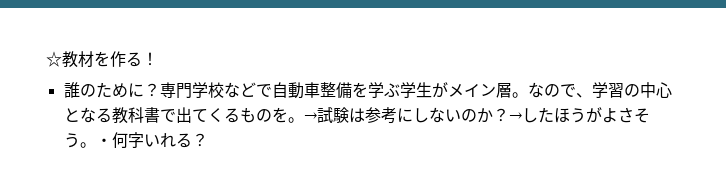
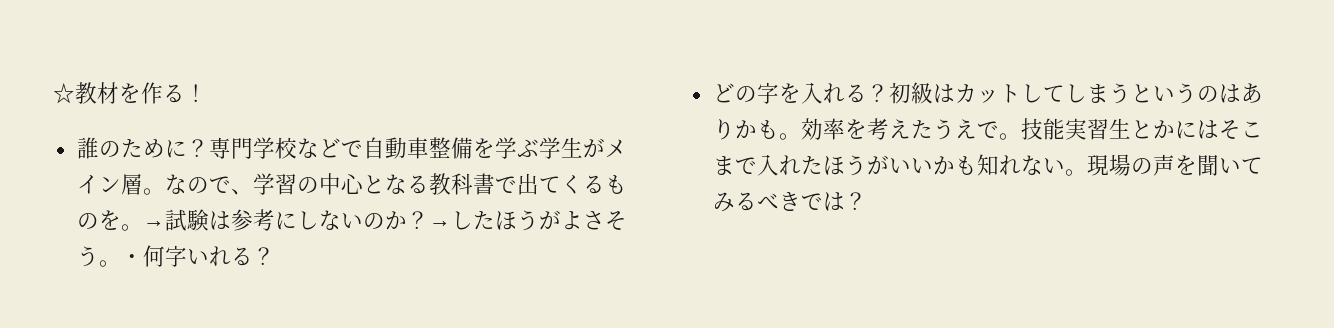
(208, 140) none -> [712,82,1263,104] [712,118,1263,140] [712,154,1263,176] [712,192,867,212] // どの字を入れる？初級はカットしてしまうというのはありかも。効率を考えたうえで。技能実習生とかにはそこまで入れたほうがいいかも知れない。現場の声を聞いてみるべきでは？

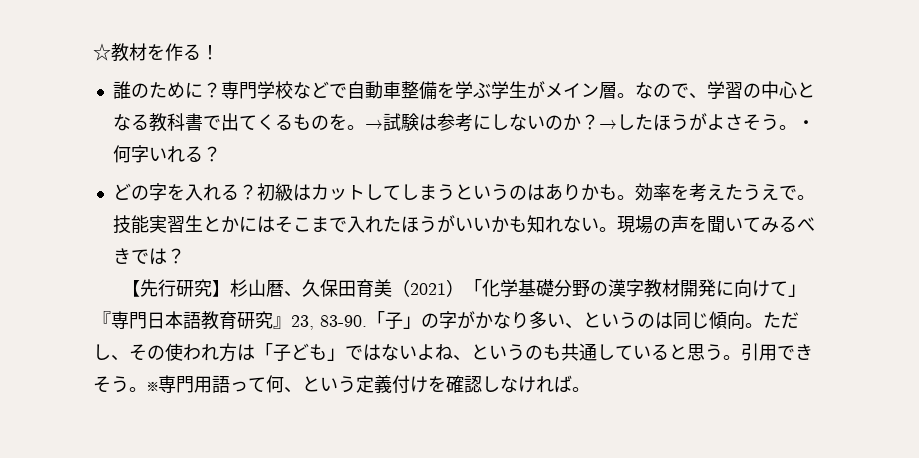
(867, 201) none -> [122,279,807,298] [93,311,799,330] [93,343,813,362] [93,375,590,394] // 【先行研究】杉山暦、久保田育美（2021）「化学基礎分野の漢字教材開発に向けて」『専門日本語教育研究』23, 83-90.「子」の字がかなり多い、というのは同じ傾向。ただし、その使われ方は「子ども」ではないよね、というのも共通していると思う。引用できそう。※専門用語って何、という定義付けを確認しなければ。

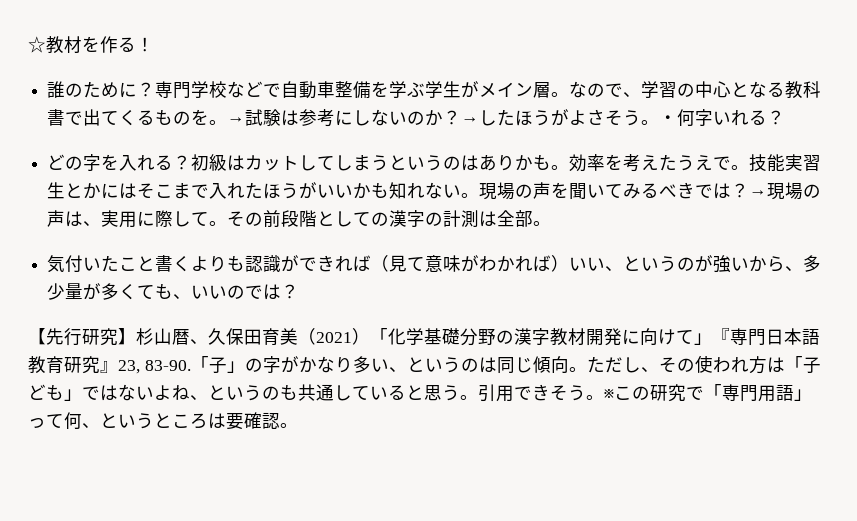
(185, 256) none -> [749,182,822,200] [47,210,552,228] [47,255,822,273] [47,283,300,300] →現場の声は、実用に際して。その前段階としての漢字の計測は全部。 // 気付いたこと書くよりも認識ができれば（見て意味がわかれば）いい、というのが強いから、多少量が多くても、いいのでは？
(158, 386) none -> [614,384,722,402] この研究で「
(230, 384) none -> [794,389,812,401] 」
[356,375,572,394] 定義付けを確認しなければ -> [154,412,280,430] ところは要確認

